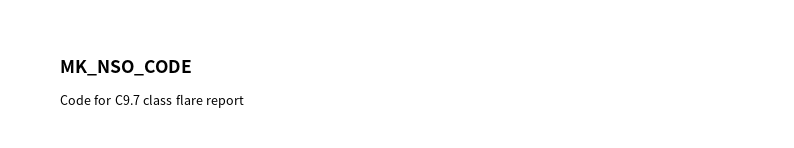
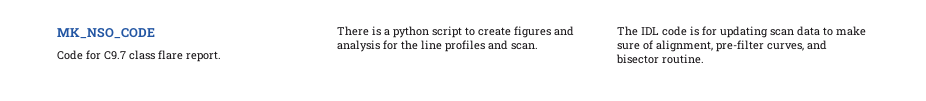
[205,96,244,108] report -> [186,51,221,62] [337,26,574,38] [337,40,538,52] [617,26,866,38] [617,40,827,52] [616,54,704,64] report. // There is a python script to create figures and analysis for the line profiles and scan. // The IDL code is for updating scan data to make sure of alignment, pre-filter curves, and bisector routine.

